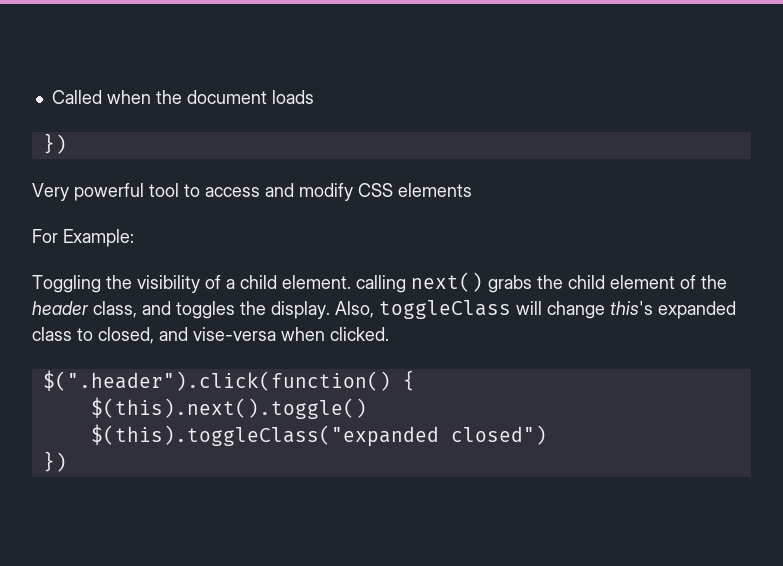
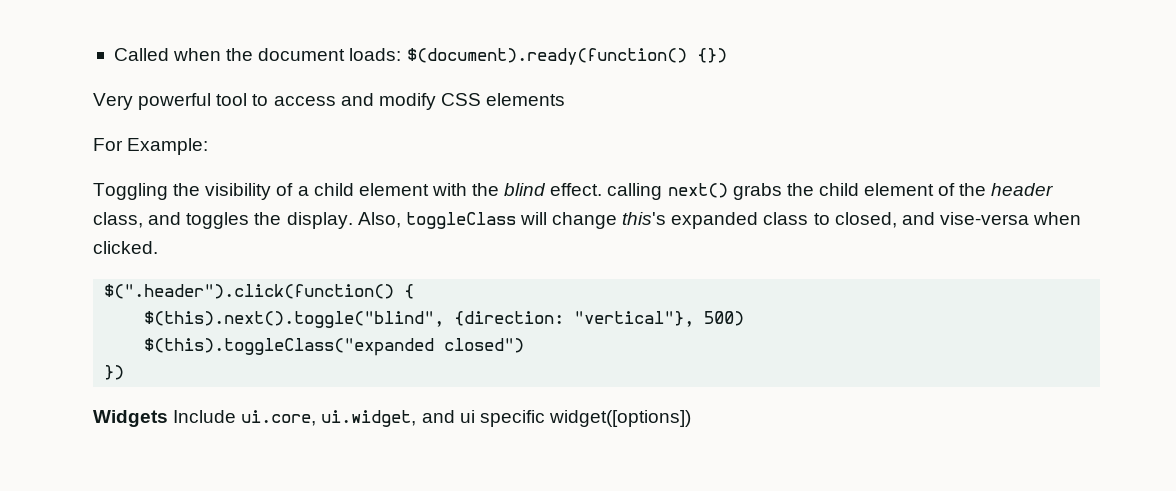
[271,90,314,104] [42,133,67,154] loads // }) -> [349,48,727,65] loads: $(document).ready(function() {})
[282,275,351,289] element. -> [358,183,603,196] element with the blind effect.
[90,397,367,419] $(this).next().toggle() -> [144,311,745,328] $(this).next().toggle("blind", {direction: "vertical"}, 500)
(67, 461) none -> [93,410,691,427] // Widgets Include ui.core, ui.widget, and ui specific widget([options])

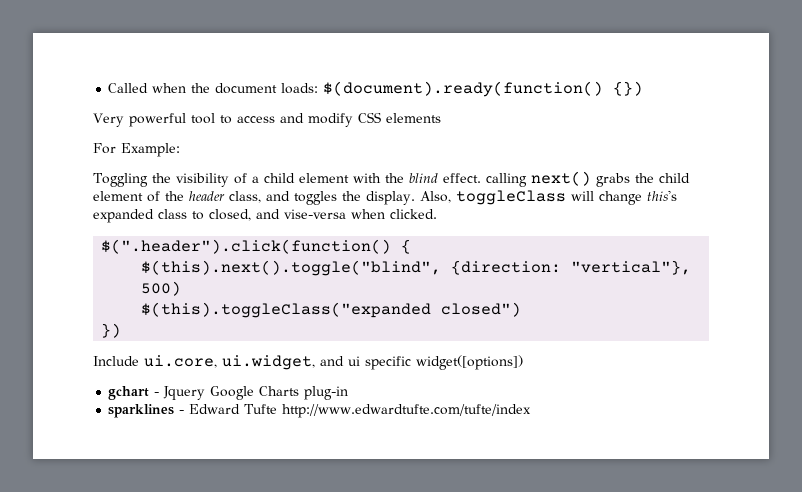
[93,410,168,427] Widgets -> (122, 330) none
(691, 418) none -> [108,386,349,400] [108,404,532,418] // gchart - Jquery Google Charts plug-in // sparklines - Edward Tufte http://www.edwardtufte.com/tufte/index

